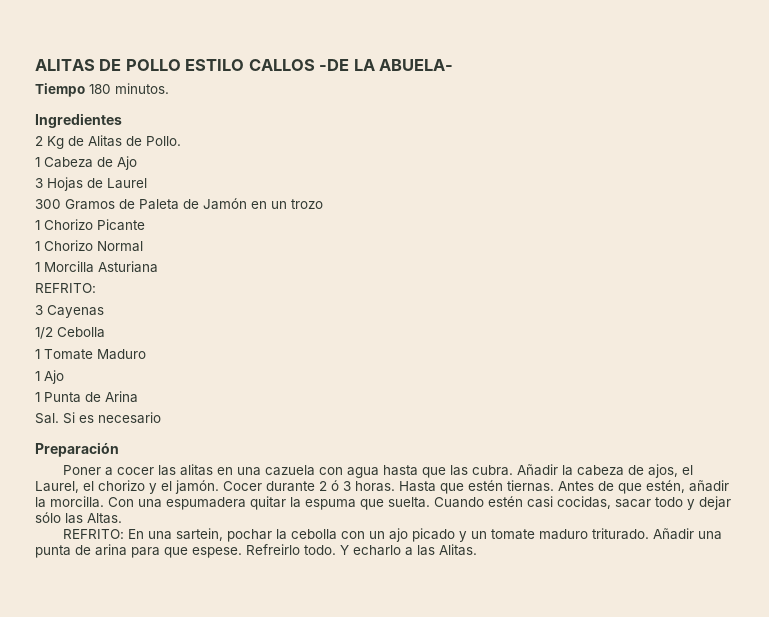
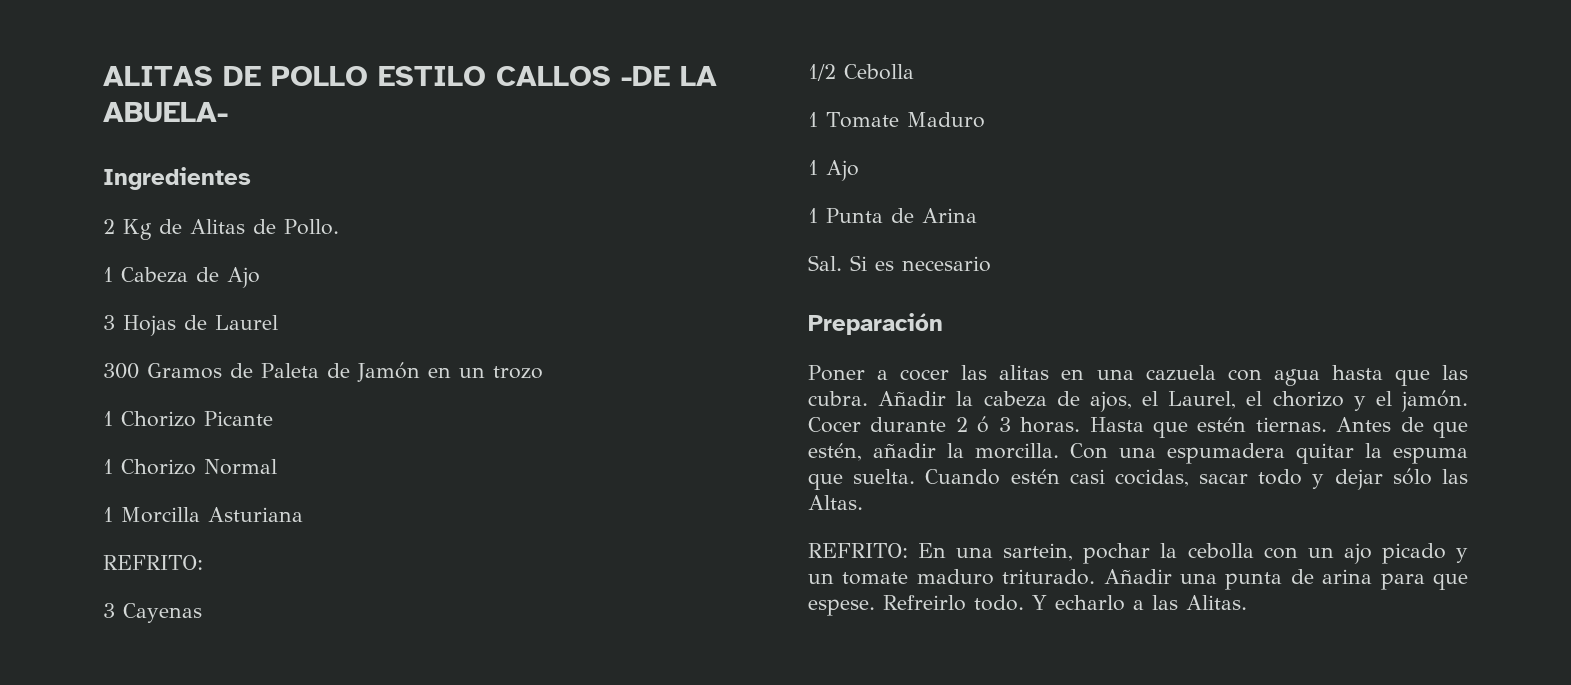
[35,83,169,97] // Tiempo 180 minutos. -> (228, 112) none

